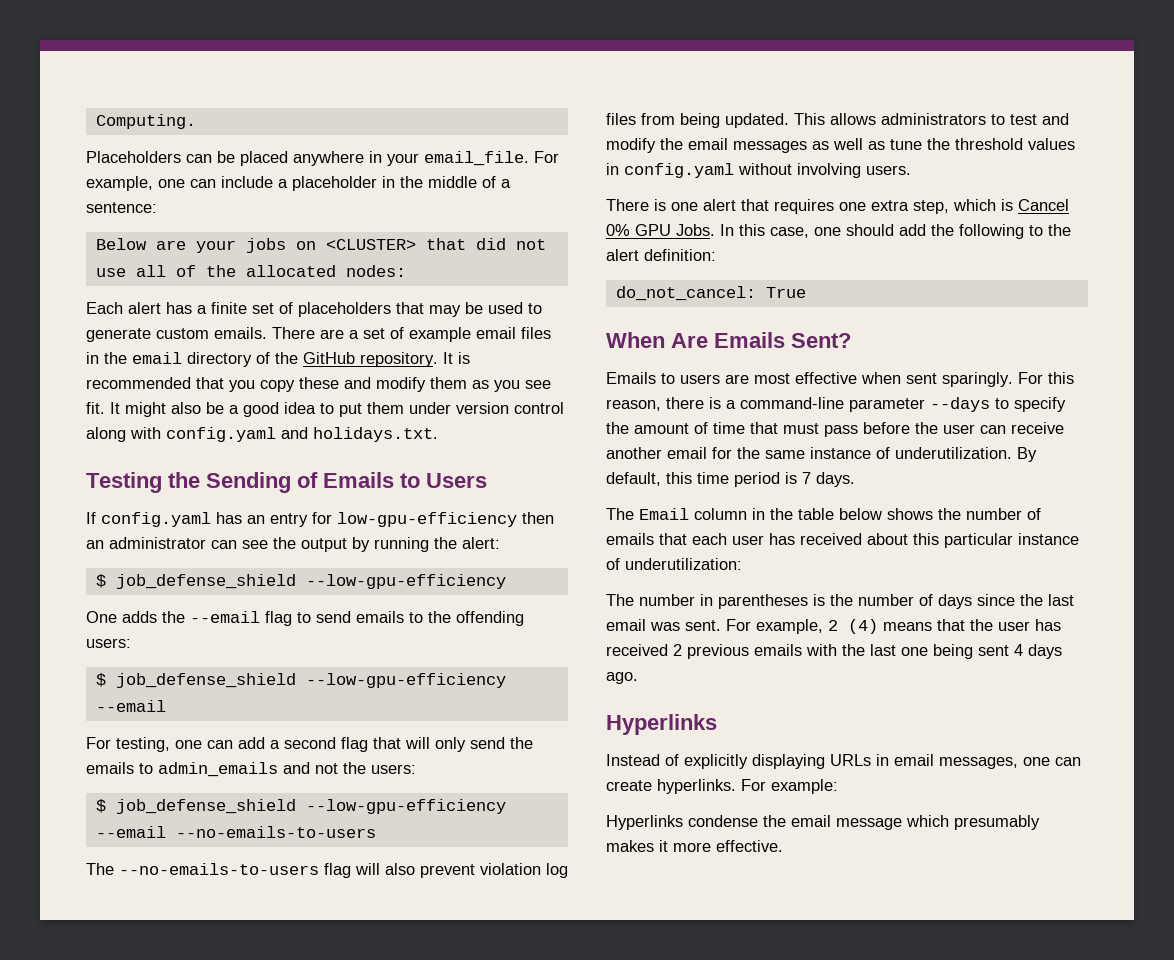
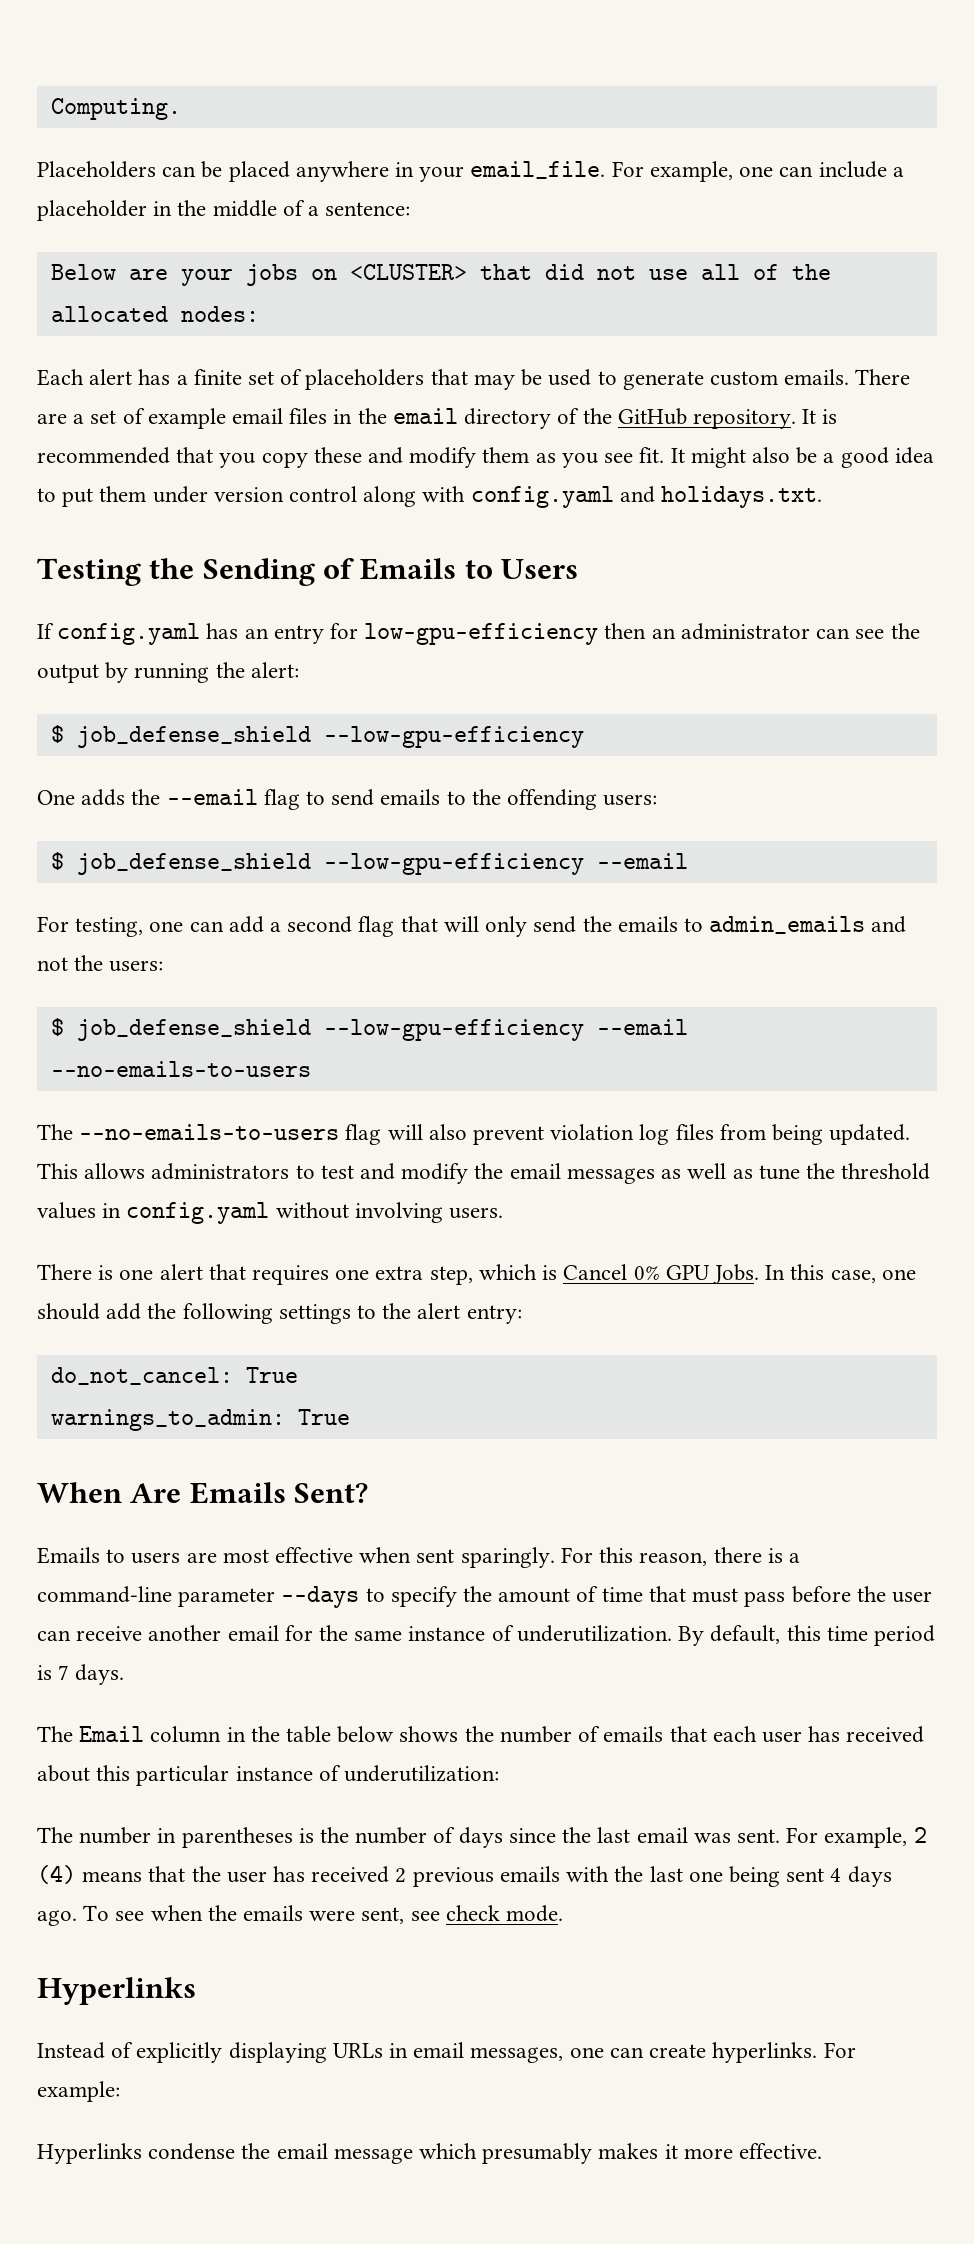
(1024, 231) none -> [278,1304,351,1324] settings
[644,249,716,261] definition: -> [466,1305,522,1324] entry:
(806, 292) none -> [50,1409,350,1431] // warnings_to_admin: True
(638, 678) none -> [83,1905,564,1924] To see when the emails were sent, see check mode.

